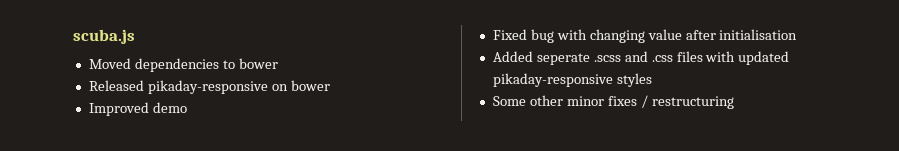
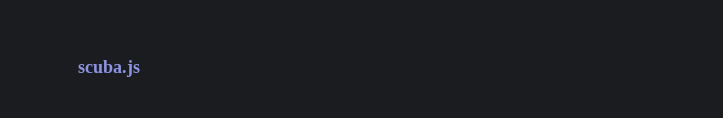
[88,58,278,72] [88,80,330,94] [88,102,187,116] [492,29,798,43] [492,51,790,65] [492,73,652,87] [492,95,734,109] // Moved dependencies to bower // Released pikaday-responsive on bower // Improved demo // Fixed bug with changing value after initialisation // Added seperate .scss and .css files with updated pikaday-responsive styles // Some other minor fixes / restructuring -> (140, 68) none

